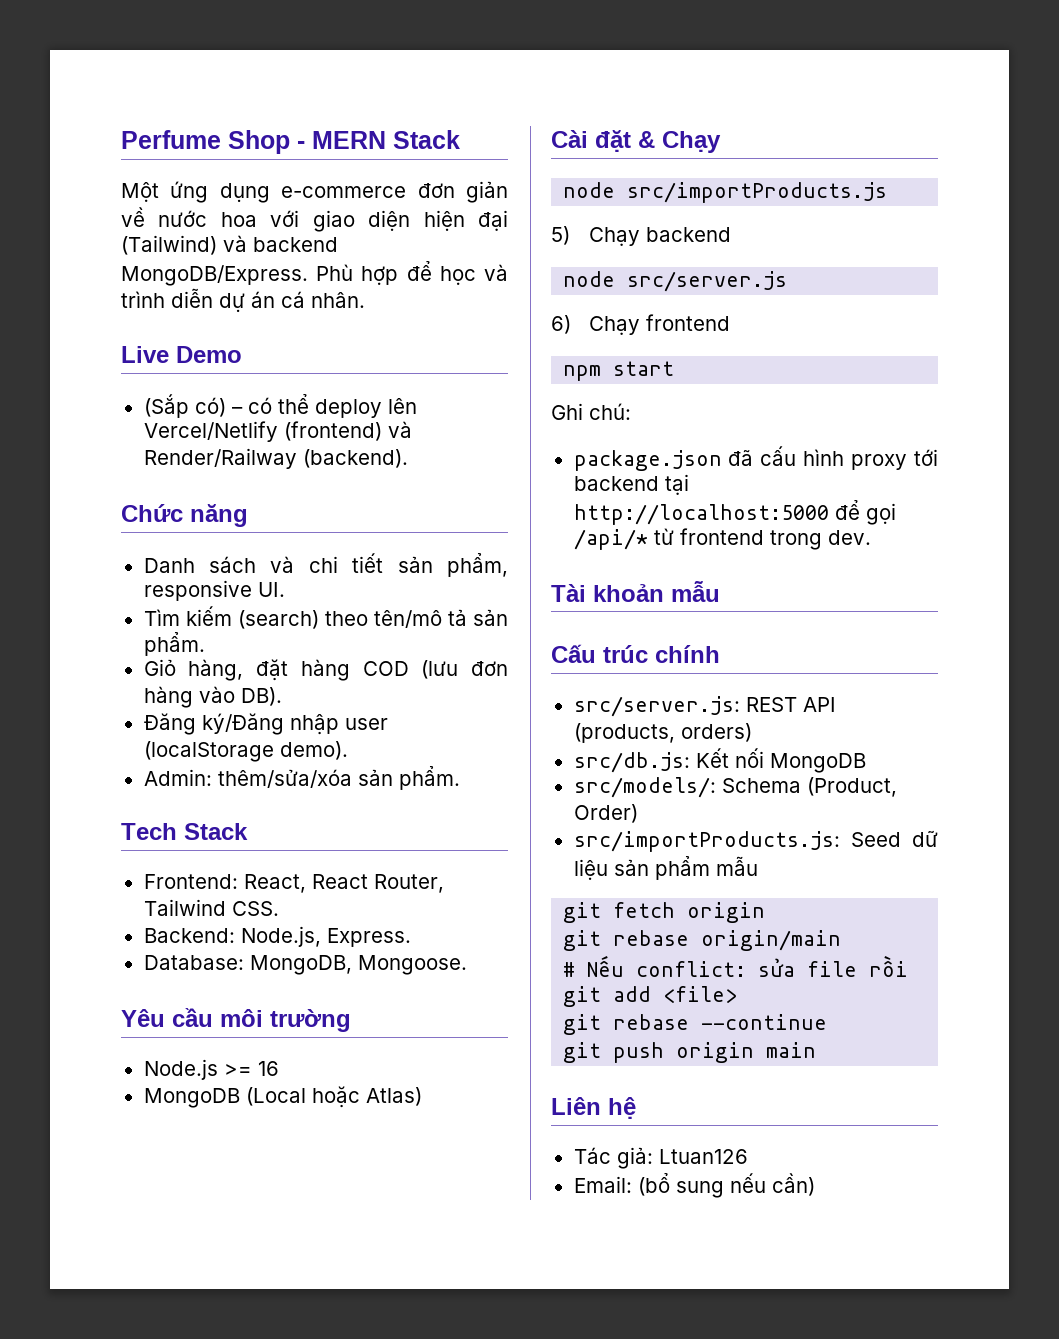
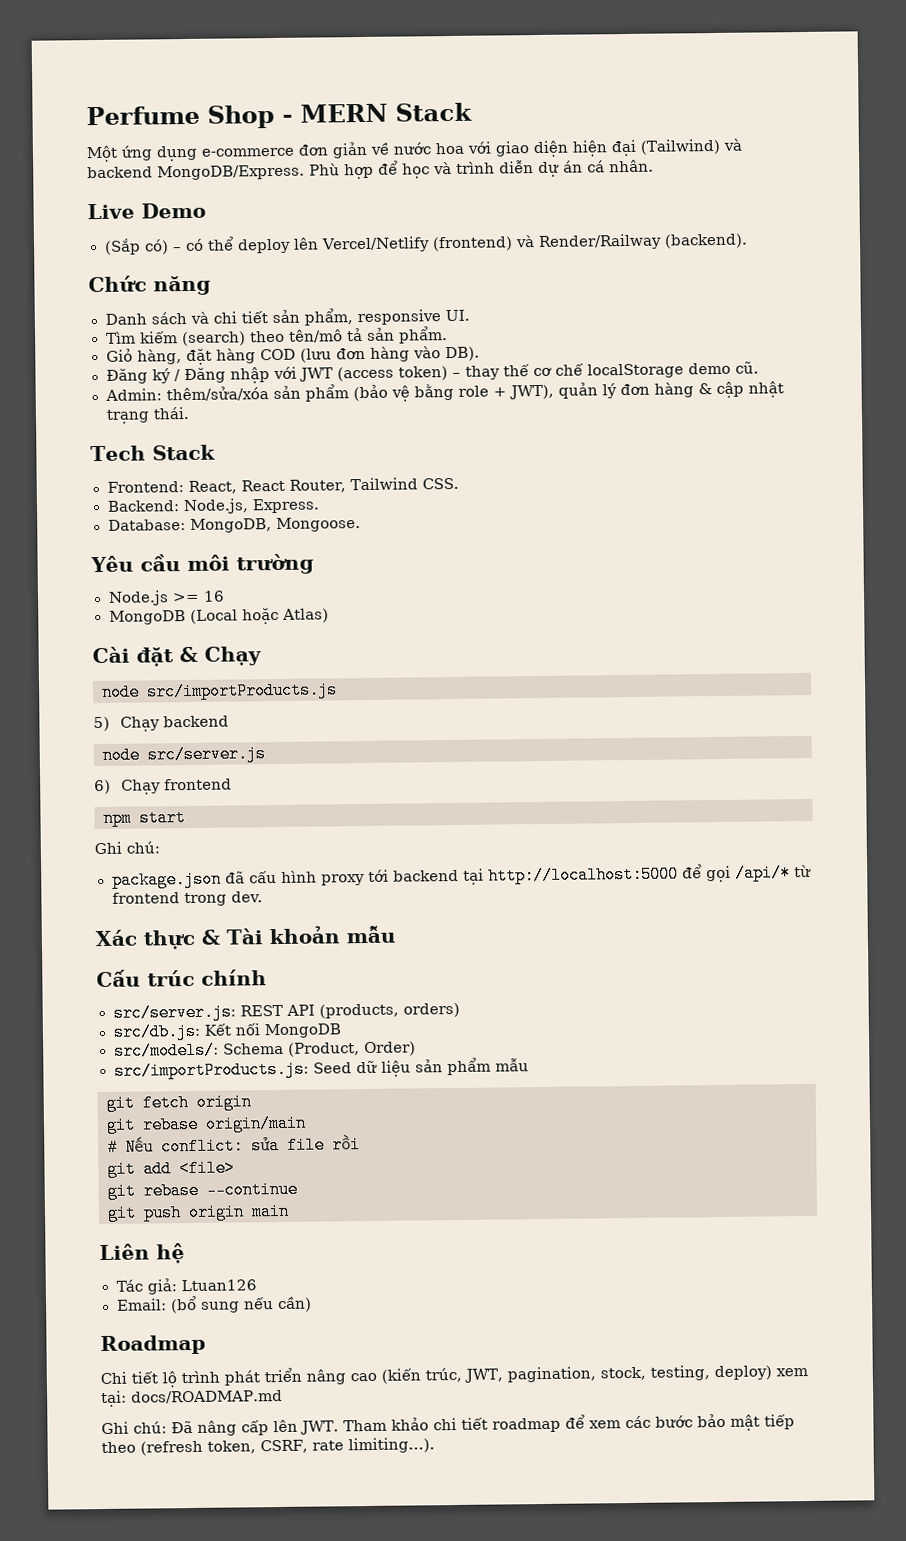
[201,713,388,735] [143,741,348,762] [143,766,460,790] ký/Đăng nhập user (localStorage demo). // Admin: thêm/sửa/xóa sản phẩm. -> [151,361,759,384] [104,381,784,402] [105,406,189,424] ký / Đăng nhập với JWT (access token) – thay thế cơ chế localStorage demo cũ. // Admin: thêm/sửa/xóa sản phẩm (bảo vệ bằng role + JWT), quản lý đơn hàng & cập nhật trạng thái.
(871, 537) none -> [95,929,220,950] Xác thực &
(815, 1184) none -> [100,1334,206,1356] [100,1365,808,1388] [101,1389,283,1408] [101,1413,795,1436] [101,1437,435,1456] // Roadmap // Chi tiết lộ trình phát triển nâng cao (kiến trúc, JWT, pagination, stock, testing, deploy) xem tại: docs/ROADMAP.md // Ghi chú: Đã nâng cấp lên JWT. Tham khảo chi tiết roadmap để xem các bước bảo mật tiếp theo (refresh token, CSRF, rate limiting...).

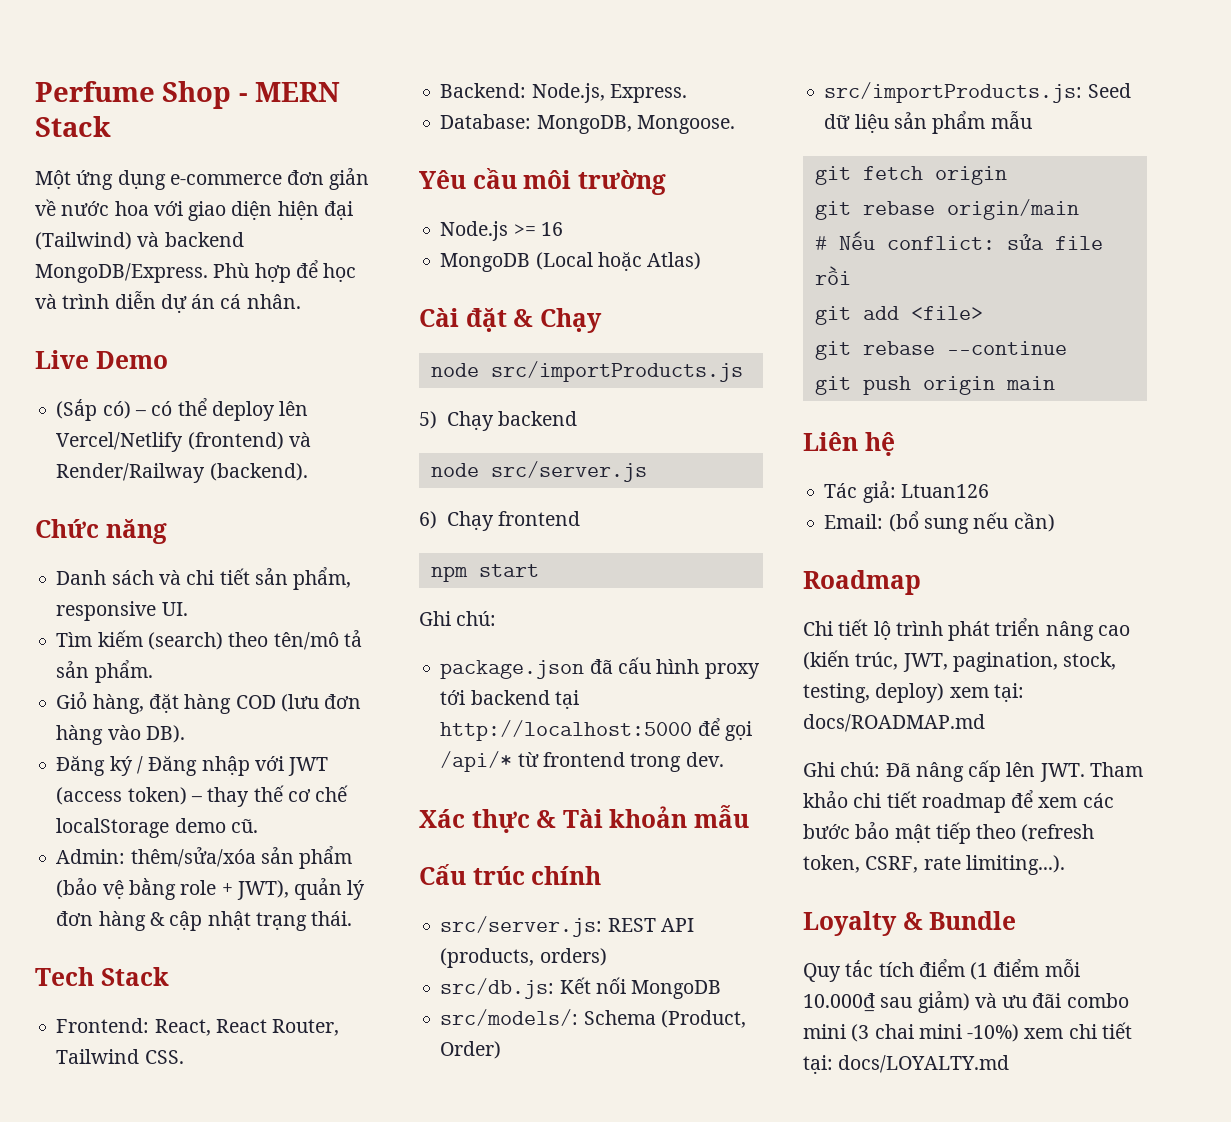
(435, 1445) none -> [803,911,1017,936] [803,959,1080,982] [803,991,1129,1013] [803,1022,1132,1042] [803,1055,1010,1074] // Loyalty & Bundle // Quy tắc tích điểm (1 điểm mỗi 10.000₫ sau giảm) và ưu đãi combo mini (3 chai mini -10%) xem chi tiết tại: docs/LOYALTY.md

